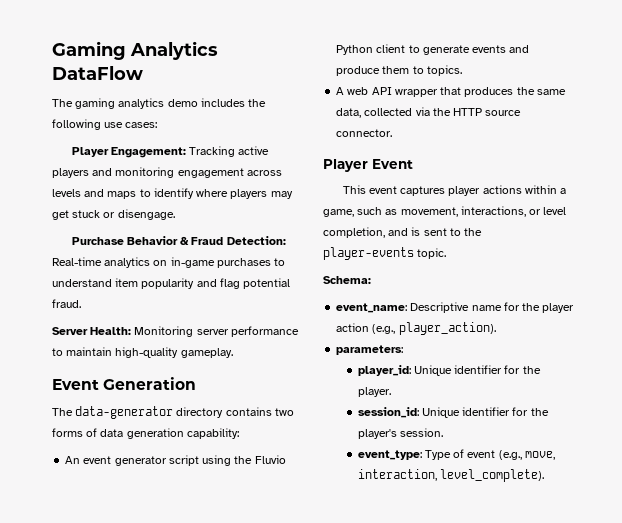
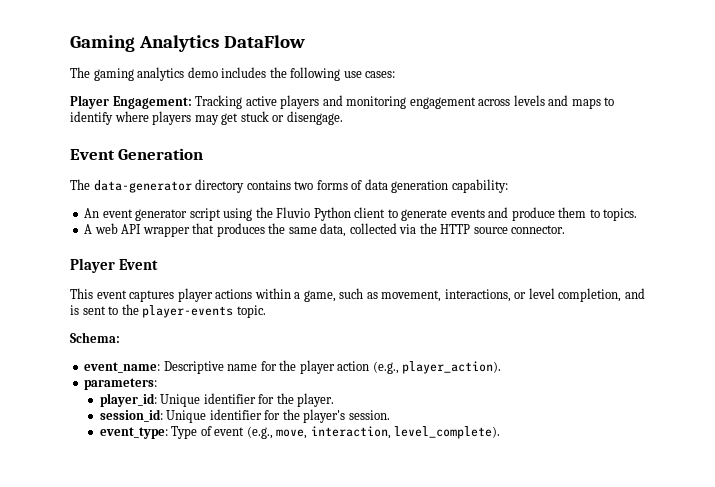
[71,236,286,245] [52,257,286,268] [52,278,291,289] [52,299,81,308] [52,326,299,337] [52,347,233,358] // Purchase Behavior & Fraud Detection: Real-time analytics on in-game purchases to understand item popularity and flag potential fraud. // Server Health: Monitoring server performance to maintain high-quality gameplay. -> (343, 118) none

